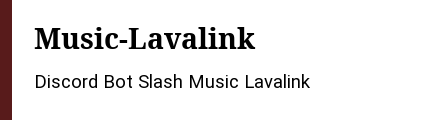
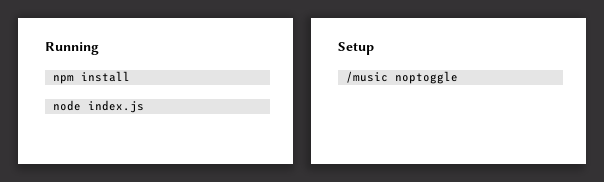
[34,27,256,49] [34,74,311,88] Music-Lavalink // Discord Bot Slash Music Lavalink -> [45,42,99,55] [52,71,130,84] [52,100,144,113] [338,42,374,55] [345,71,458,84] Running // npm install // node index.js // Setup // /music noptoggle

